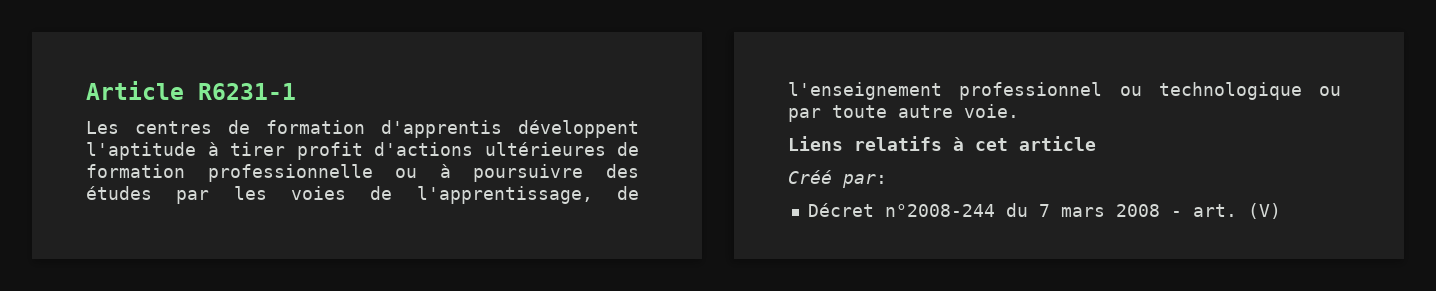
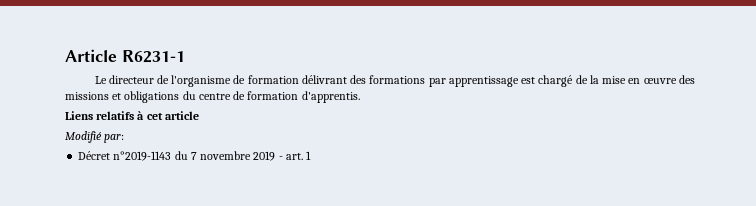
[86,120,639,138] [86,142,639,160] [86,164,640,182] [86,186,639,204] [788,82,1341,100] [788,104,1019,122] Les centres de formation d'apprentis développent l'aptitude à tirer profit d'actions ultérieures de formation professionnelle ou à poursuivre des études par les voies de l'apprentissage, de l'enseignement professionnel ou technologique ou par toute autre voie. -> [94,75,695,87] [65,91,360,103] Le directeur de l'organisme de formation délivrant des formations par apprentissage est chargé de la mise en œuvre des missions et obligations du centre de formation d'apprentis.
[788,170,832,184] Créé -> [65,131,102,143] Modifié
[884,204,995,217] n°2008-244 -> [113,151,172,161] n°2019-1143
[1060,204,1160,217] mars 2008 -> [200,151,276,161] novembre 2019
[1247,203,1281,219] (V) -> [306,151,312,160] 1

